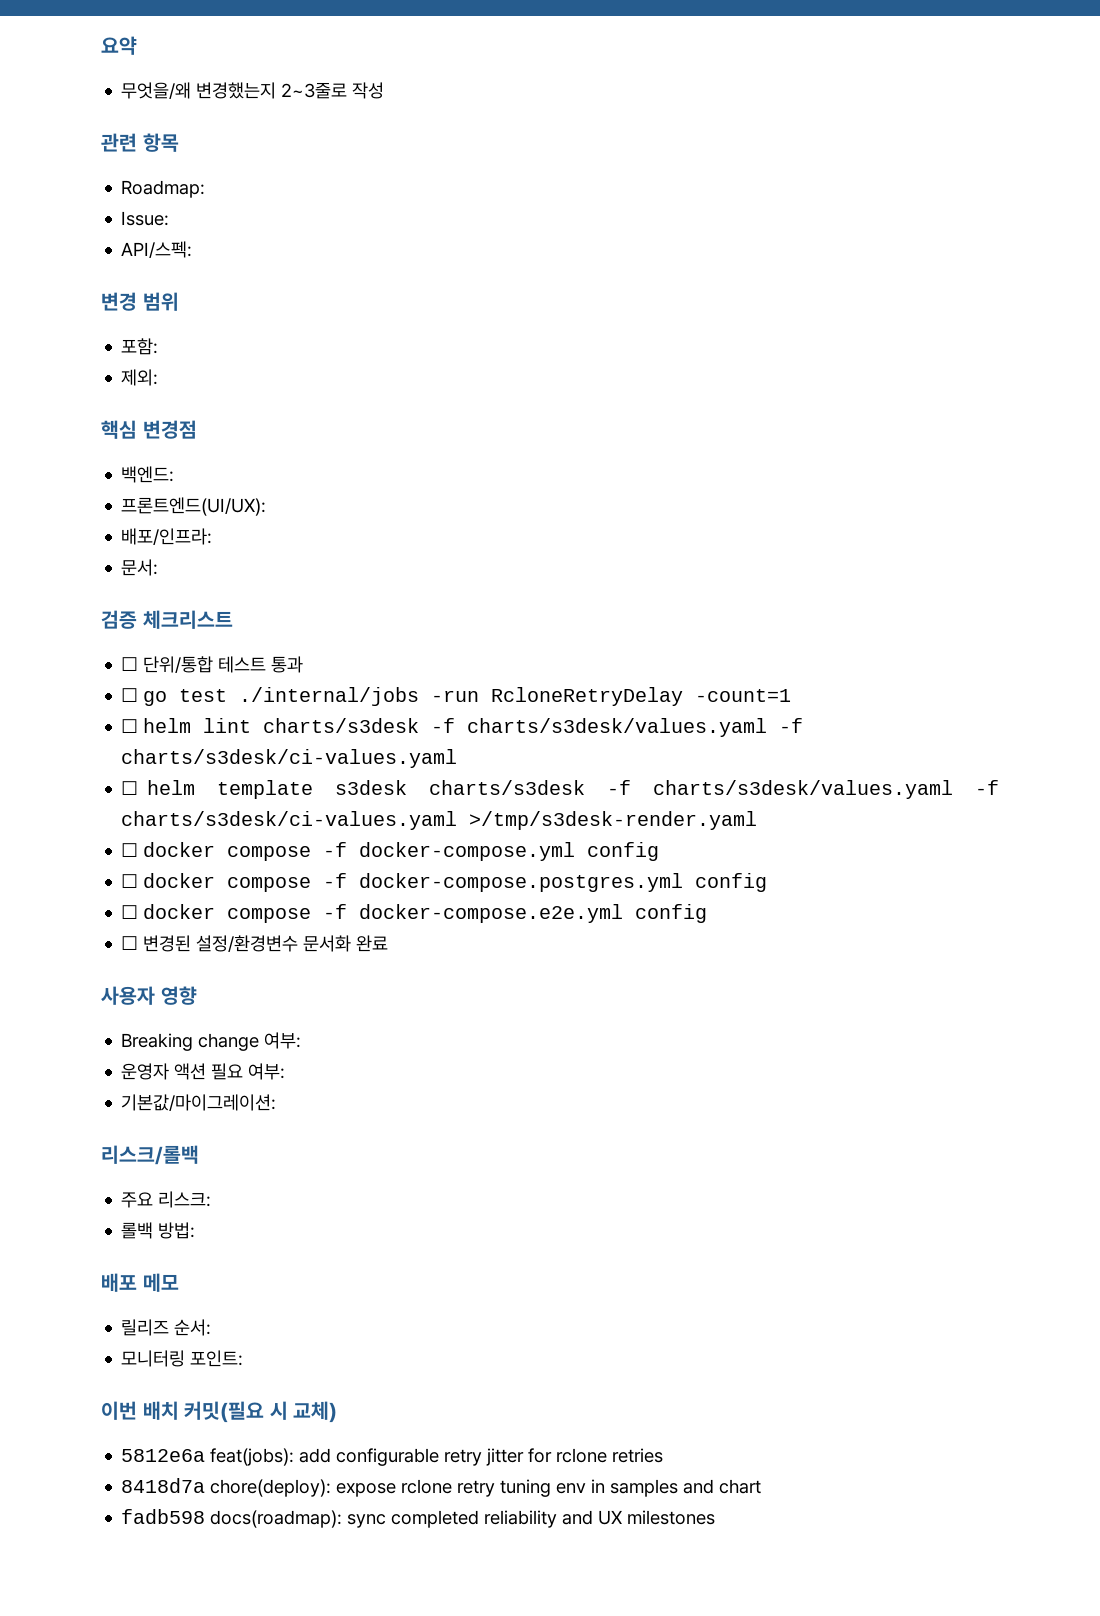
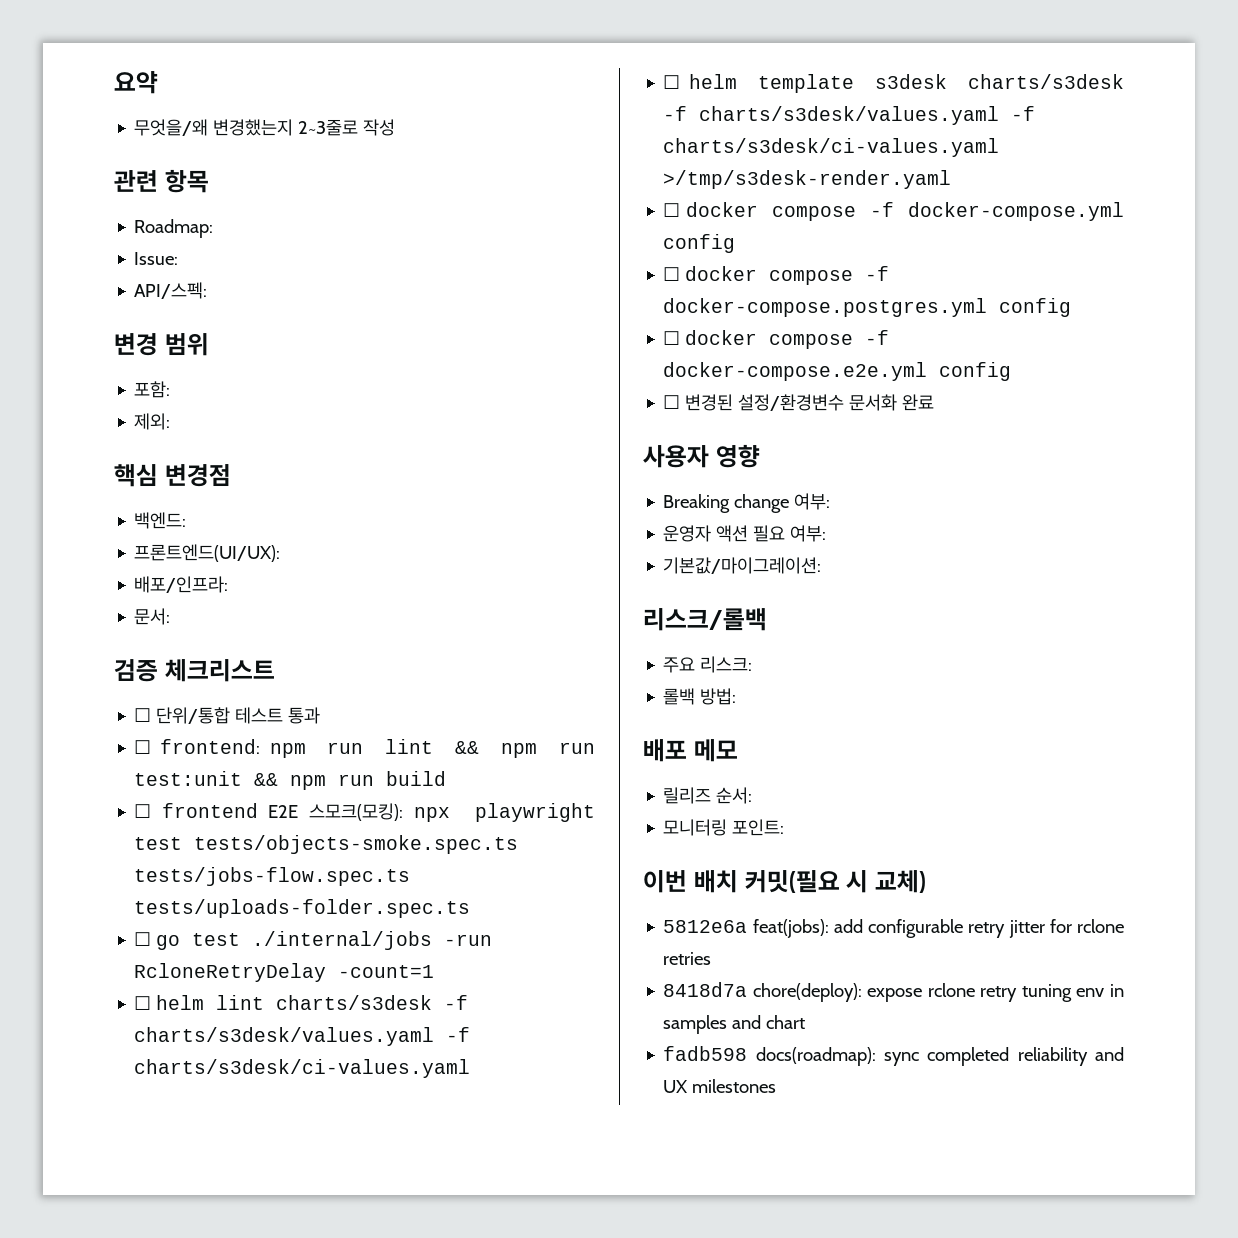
(304, 664) none -> [134,739,595,758] [134,771,447,790] [134,803,595,822] [134,835,519,854] [134,867,411,886] [134,899,471,918] // ☐ frontend: npm run lint && npm run test:unit && npm run build // ☐ frontend E2E 스모크(모킹): npx playwright test tests/objects-smoke.spec.ts tests/jobs-flow.spec.ts tests/uploads-folder.spec.ts

